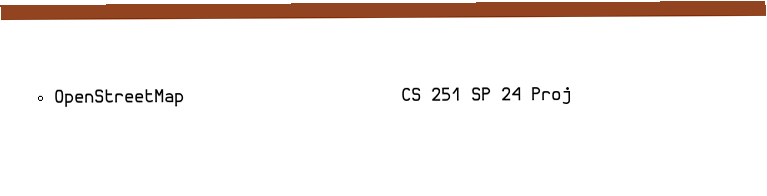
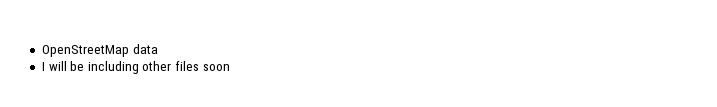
[400,86,572,105] // CS 251 SP 24 Proj -> [132,44,158,54] [41,61,230,74] data // I will be including other files soon

